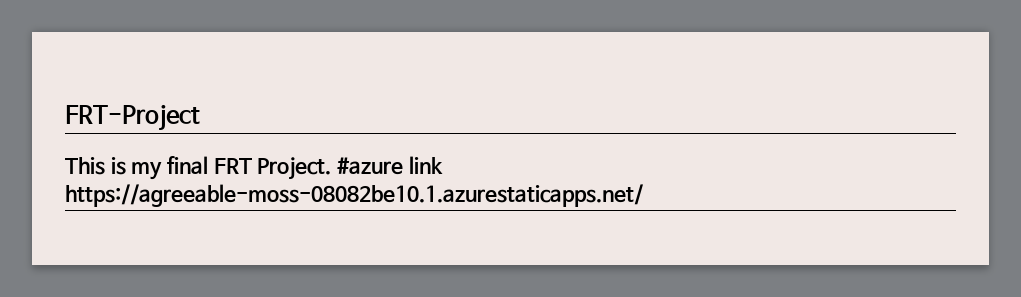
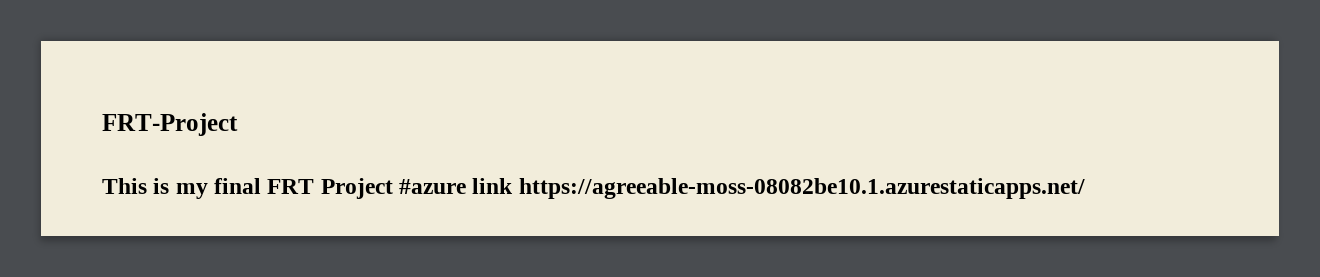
[257,157,332,180] Project. -> [320,178,393,199] Project

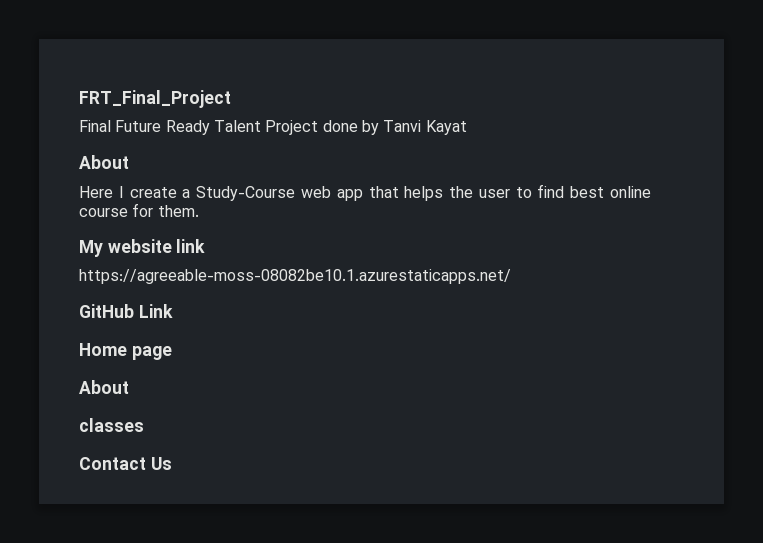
[102,113,238,136] [102,178,467,199] FRT-Project // This is my final FRT Project #azure -> [79,90,231,108] [79,120,467,135] [79,155,129,169] [79,184,651,201] [79,203,199,217] [79,239,172,257] FRT_Final_Project // Final Future Ready Talent Project done by Tanvi Kayat // About // Here I create a Study-Course web app that helps the user to find best online course for them. // My website
(514, 186) none -> (206, 246) //
(1085, 188) none -> [79,304,173,318] [79,343,172,360] [79,380,129,394] [79,418,144,432] [79,457,172,470] // GitHub Link // Home page // About // classes // Contact Us

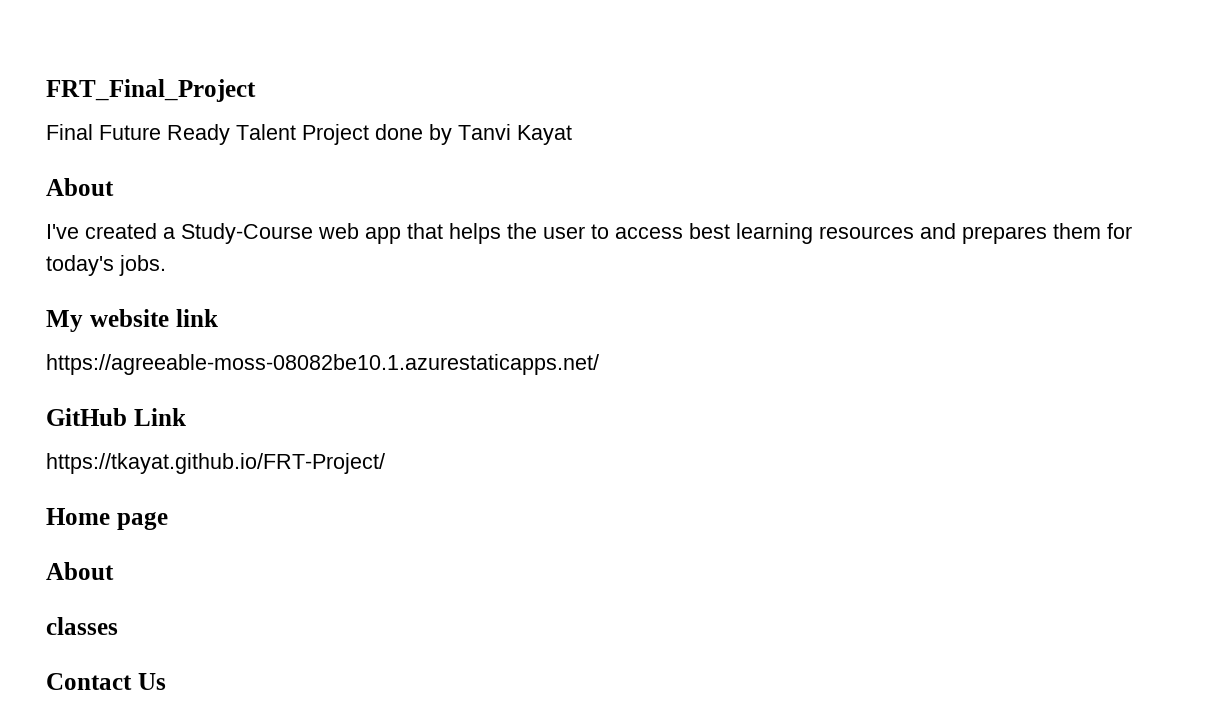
[79,186,177,198] Here I create -> [46,223,157,239] I've created
[537,184,651,198] [79,203,199,217] find best online course for them. -> [615,223,1132,244] [46,255,166,276] access best learning resources and prepares them for today's jobs.
(173, 311) none -> [46,453,385,474] // https://tkayat.github.io/FRT-Project/

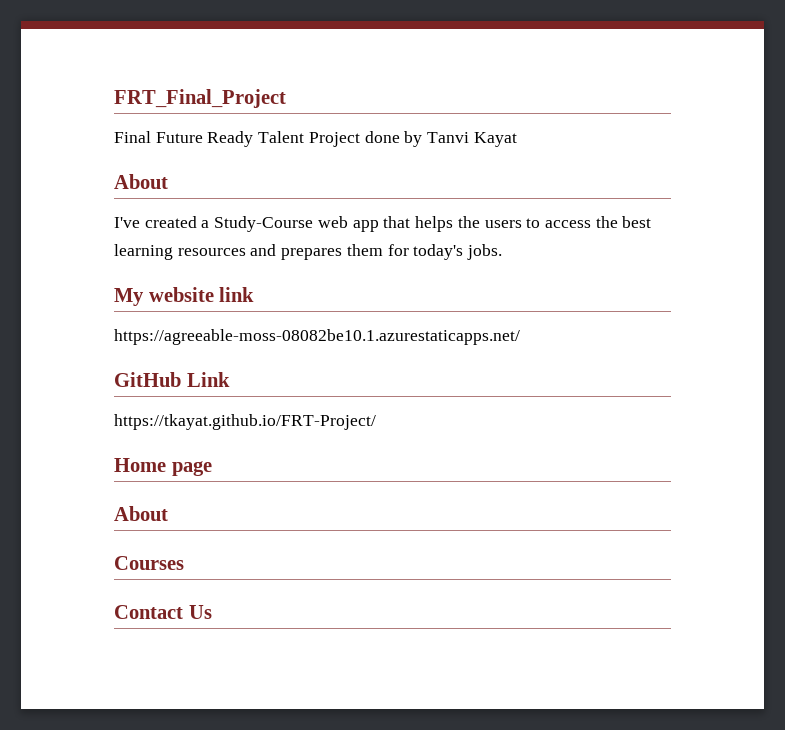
[543,226,585,239] user -> [484,220,522,228] users
(683, 233) none -> [595,216,618,228] the
[46,617,118,635] classes -> [114,556,184,570] Courses

